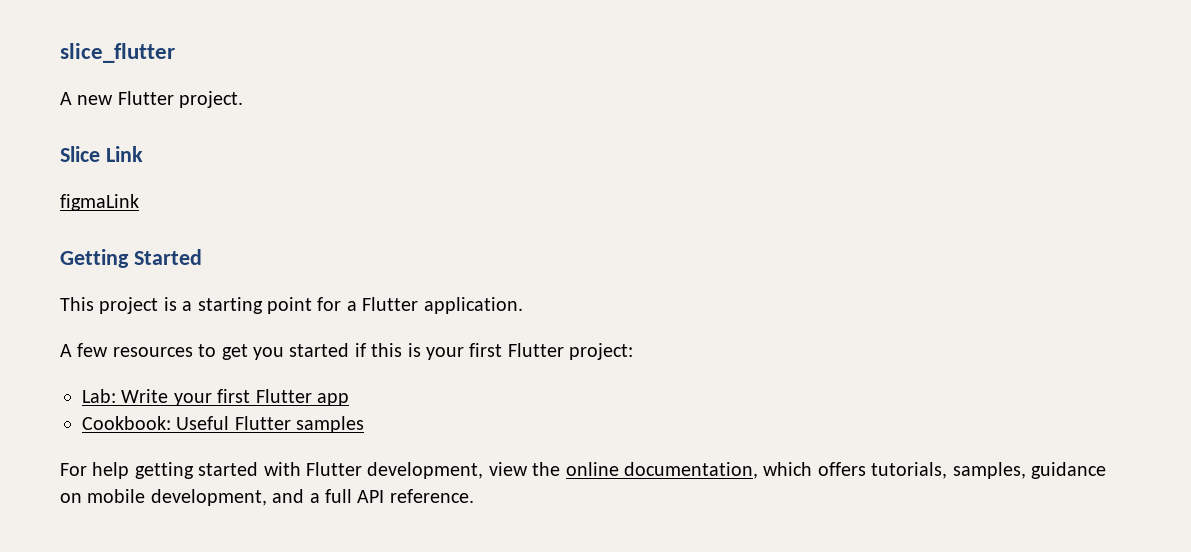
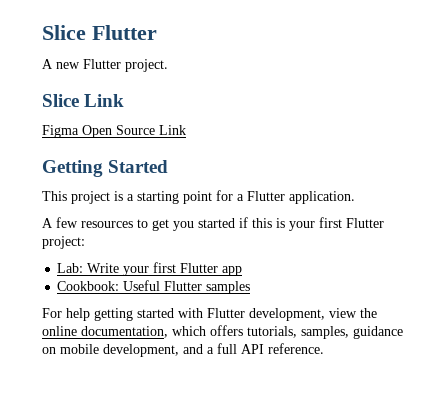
[60,43,175,63] slice_flutter -> [42,25,157,40] Slice Flutter
[60,194,139,211] figmaLink -> [42,125,186,138] Figma Open Source Link

